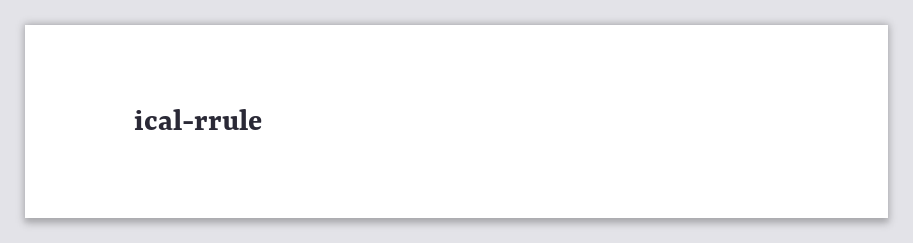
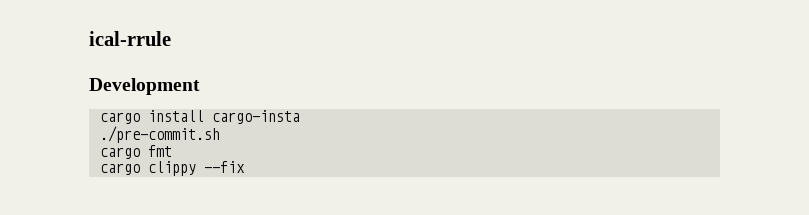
(262, 119) none -> [89,78,200,95] [99,110,300,124] [99,126,220,143] [99,145,172,159] [99,161,245,176] // Development // cargo install cargo-insta // ./pre-commit.sh // cargo fmt // cargo clippy --fix

